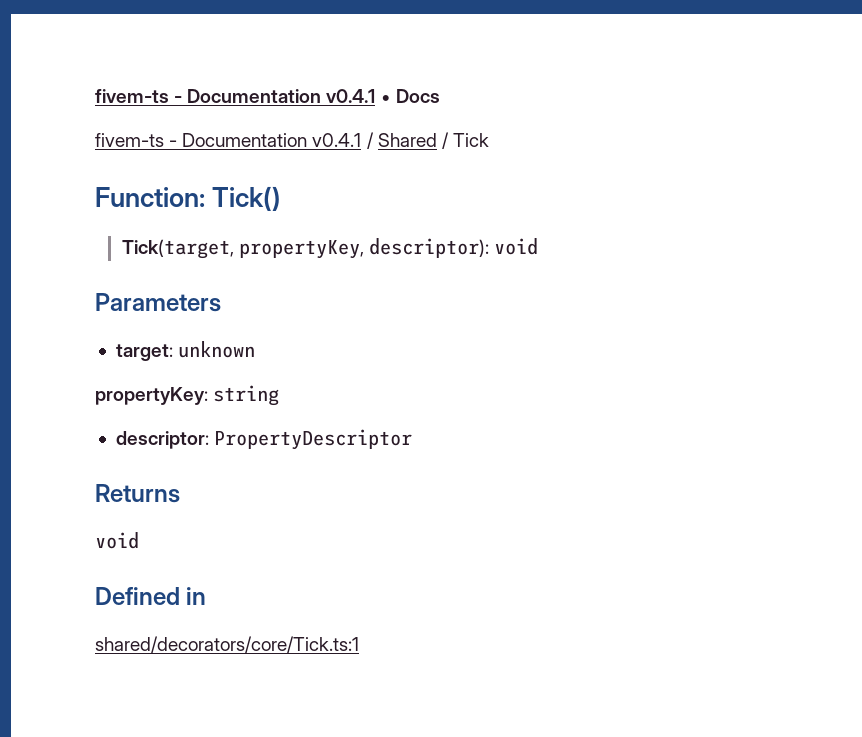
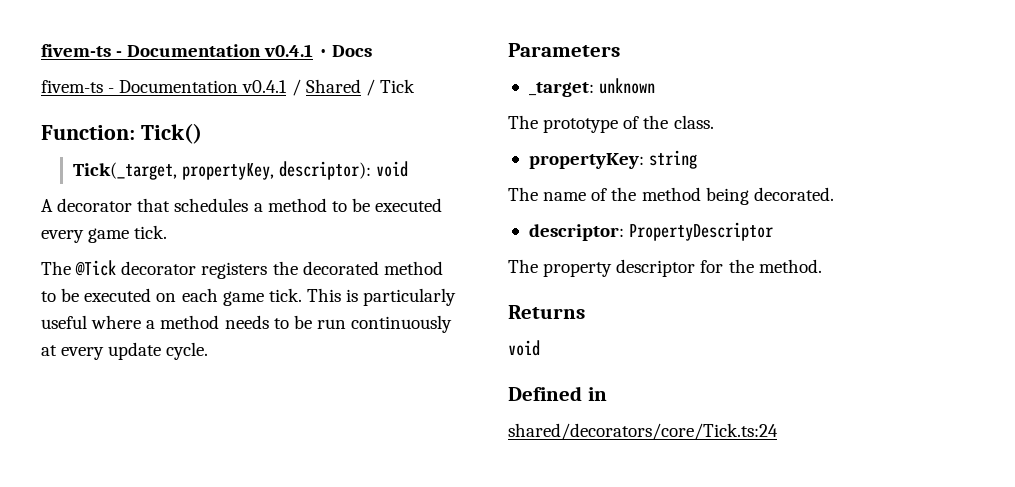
[121,239,234,259] Tick(target, -> [73,162,178,180] Tick(_target,
(539, 246) none -> [41,198,443,212] [41,225,168,243] [41,260,443,279] [41,288,457,306] [41,315,453,333] [41,342,209,360] // A decorator that schedules a method to be executed every game tick. // The @Tick decorator registers the decorated method to be executed on each game tick. This is particularly useful where a method needs to be run continuously at every update cycle.
[115,344,173,361] target: -> [528,82,594,97] _target:
[95,385,280,406] [115,429,413,450] propertyKey: string // descriptor: PropertyDescriptor -> [508,115,714,133] [528,150,698,169] [508,187,834,205] [528,222,774,241] [508,259,822,277] The prototype of the class. // propertyKey: string // The name of the method being decorated. // descriptor: PropertyDescriptor // The property descriptor for the method.
[95,636,359,653] shared/decorators/core/Tick.ts:1 -> [508,423,778,440] shared/decorators/core/Tick.ts:24

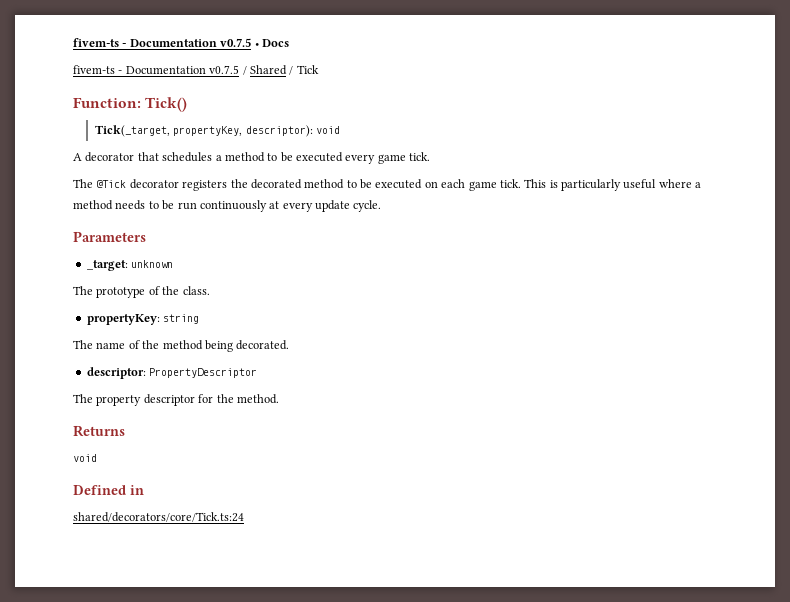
[41,44,314,57] fivem-ts - Documentation v0.4.1 -> [73,38,252,47] fivem-ts - Documentation v0.7.5
[242,80,288,93] v0.4.1 -> [209,65,240,74] v0.7.5

